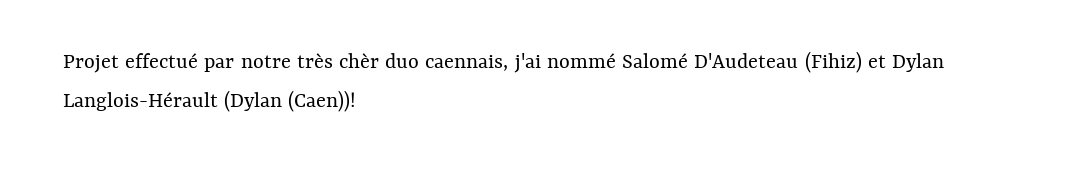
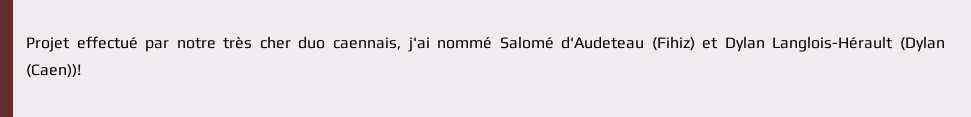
[339,53,380,68] chèr -> [259,36,291,49] cher
[694,53,799,68] D'Audeteau -> [561,36,645,49] d'Audeteau

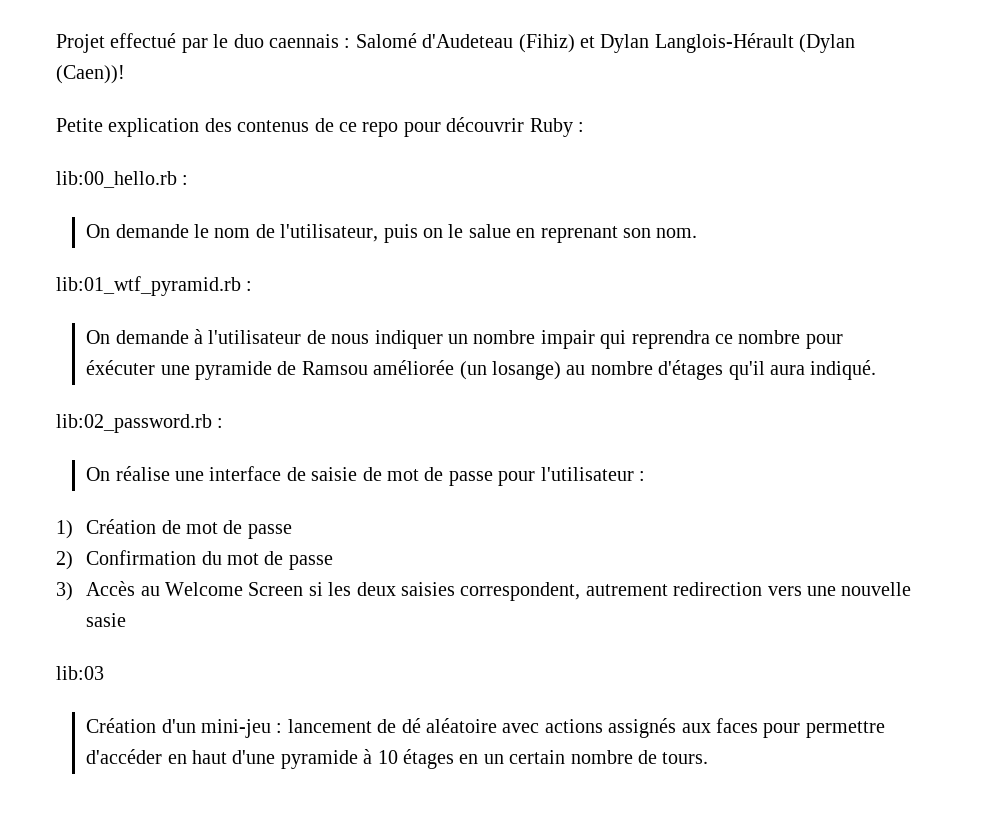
[176,36,493,52] notre très cher duo caennais, j'ai nommé -> [213,34,351,48] le duo caennais :
(81, 71) none -> [56,117,584,137] [56,171,189,188] [86,224,698,243] [56,276,253,296] [86,329,843,349] [86,360,877,380] [56,414,224,433] [86,466,646,486] [56,519,292,539] [56,550,333,570] [56,581,912,601] [86,613,127,627] [56,666,104,680] [86,718,885,738] [86,749,709,769] // Petite explication des contenus de ce repo pour découvrir Ruby : // lib:00_hello.rb : // On demande le nom de l'utilisateur, puis on le salue en reprenant son nom. // lib:01_wtf_pyramid.rb : // On demande à l'utilisateur de nous indiquer un nombre impair qui reprendra ce nombre pour éxécuter une pyramide de Ramsou améliorée (un losange) au nombre d'étages qu'il aura indiqué. // lib:02_password.rb : // On réalise une interface de saisie de mot de passe pour l'utilisateur : // 1) Création de mot de passe // 2) Confirmation du mot de passe // 3) Accès au Welcome Screen si les deux saisies correspondent, autrement redirection vers une nouvelle sasie // lib:03 // Création d'un mini-jeu : lancement de dé aléatoire avec actions assignés aux faces pour permettre d'accéder en haut d'une pyramide à 10 étages en un certain nombre de tours.

